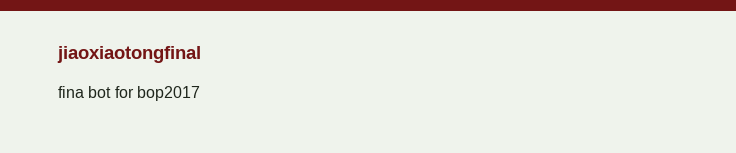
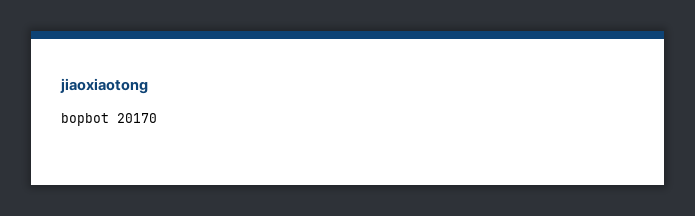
[57,46,201,63] [58,86,200,101] jiaoxiaotongfinal // fina bot for bop2017 -> [60,78,148,94] [61,113,157,126] jiaoxiaotong // bopbot 20170

